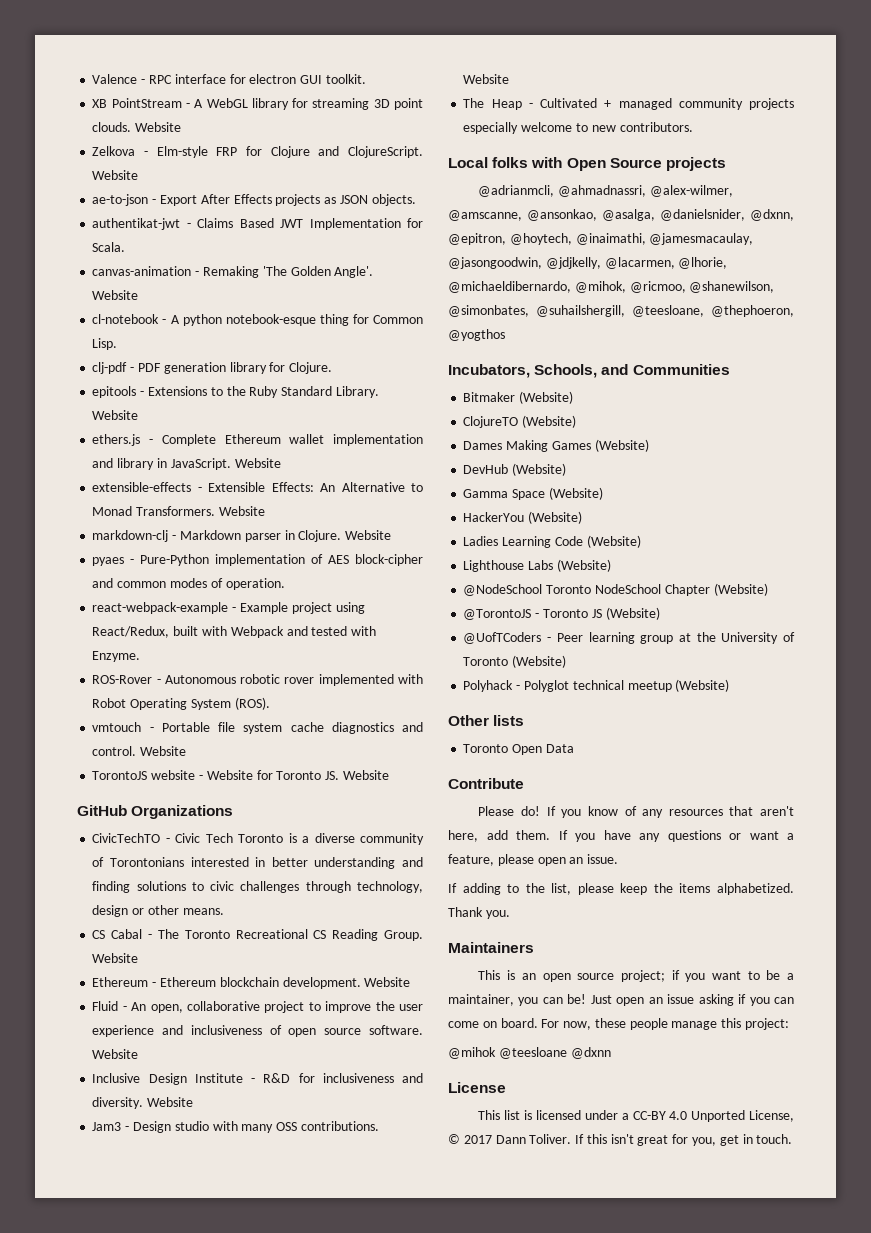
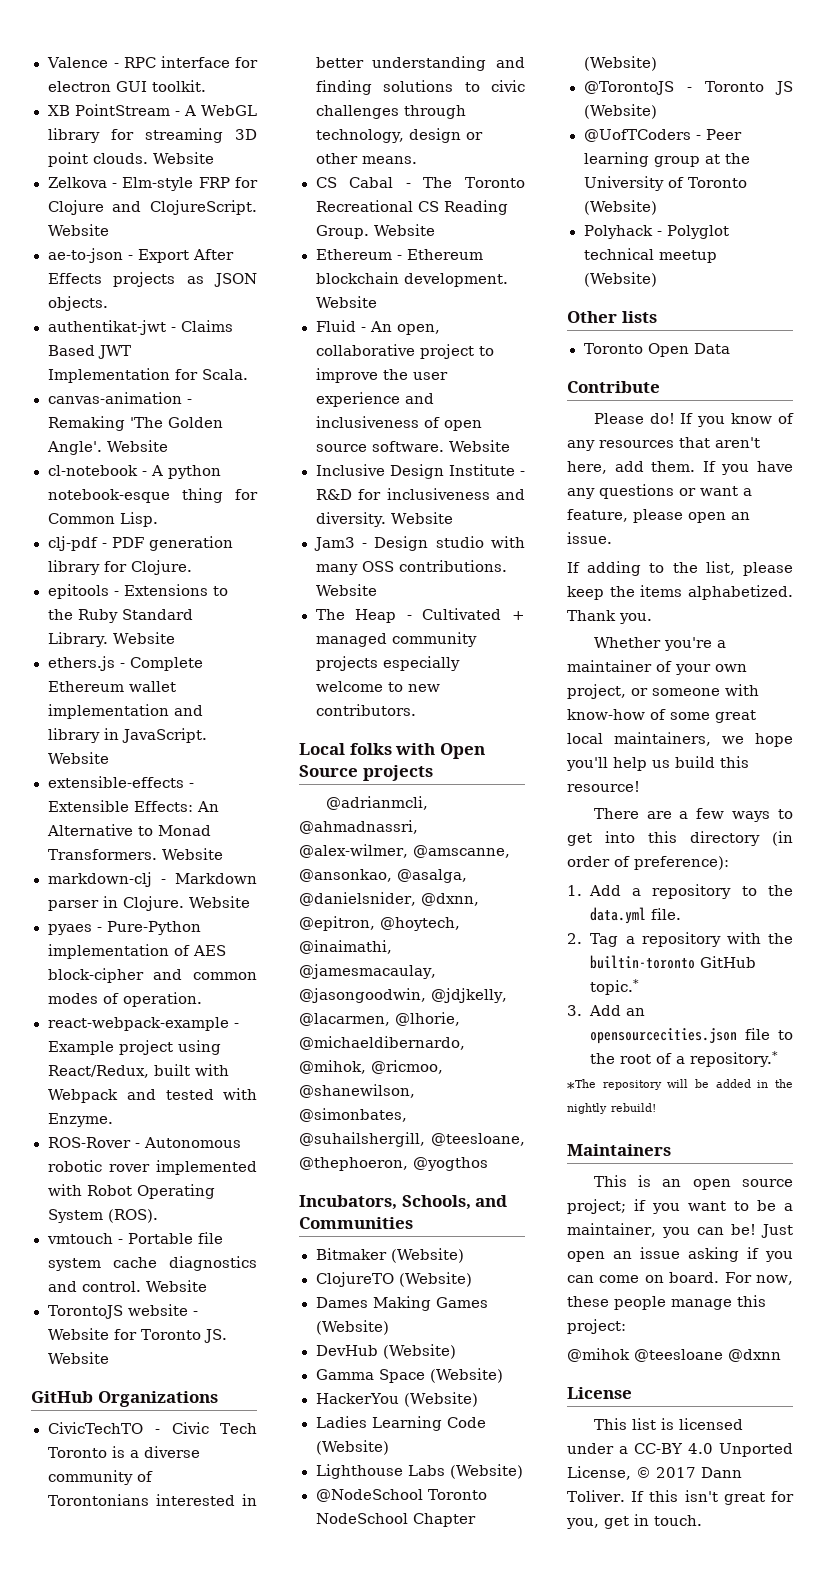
(510, 914) none -> [593,637,726,651] [567,660,747,675] [567,684,759,699] [567,709,756,723] [567,732,793,747] [566,756,749,771] [567,781,640,792] [593,808,793,822] [567,831,793,846] [567,856,729,870] [567,884,793,899] [589,907,681,924] [567,932,793,947] [589,955,756,969] [589,979,639,995] [567,1005,645,1016] [589,1028,793,1044] [589,1051,779,1067] [567,1079,793,1093] [567,1103,656,1114] // Whether you're a maintainer of your own project, or someone with know-how of some great local maintainers, we hope you'll help us build this resource! // There are a few ways to get into this directory (in order of preference): // 1. Add a repository to the data.yml file. // 2. Tag a repository with the builtin-toronto GitHub topic.* // 3. Add an opensourcecities.json file to the root of a repository.* // *The repository will be added in the nightly rebuild!

